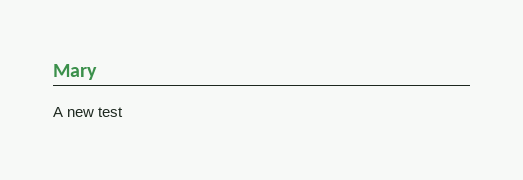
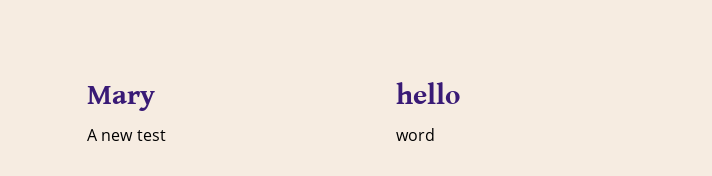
(124, 112) none -> [396,82,460,104] [396,128,435,141] // hello // word

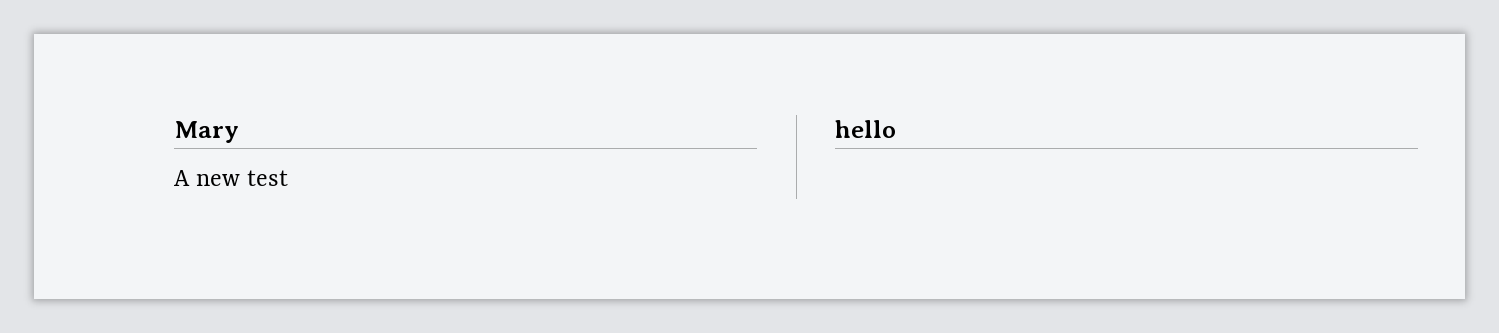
[396,128,435,141] // word -> (896, 129) none

